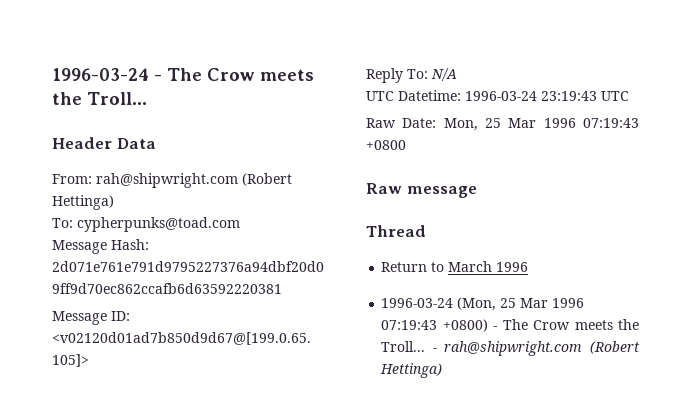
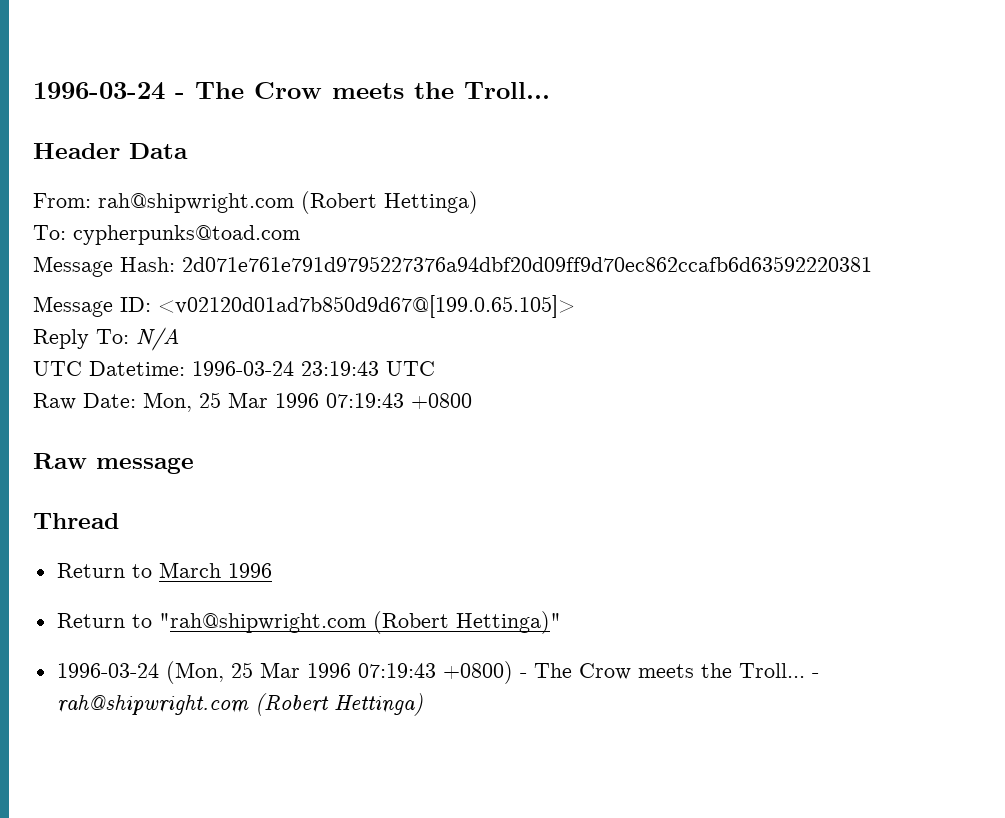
(529, 267) none -> [56,611,561,634] // Return to "rah@shipwright.com (Robert Hettinga)"

